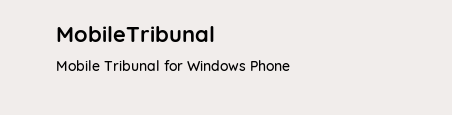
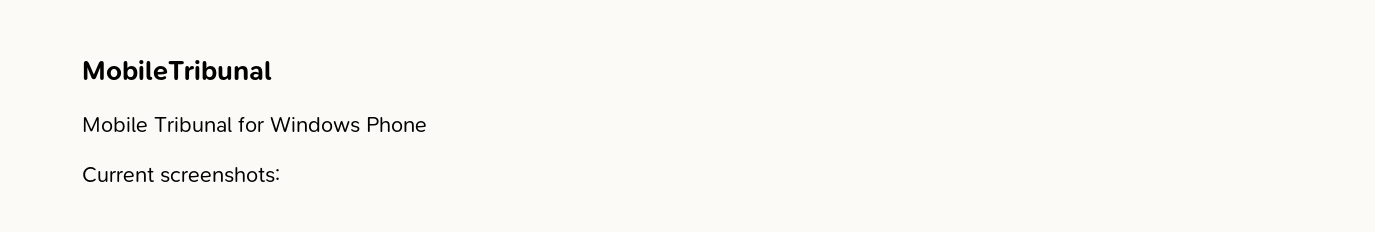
(290, 65) none -> [82,167,280,183] // Current screenshots:

